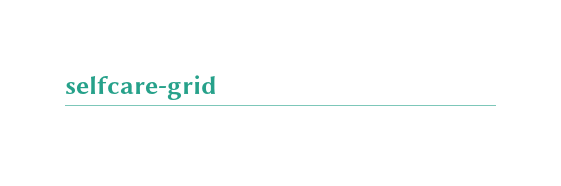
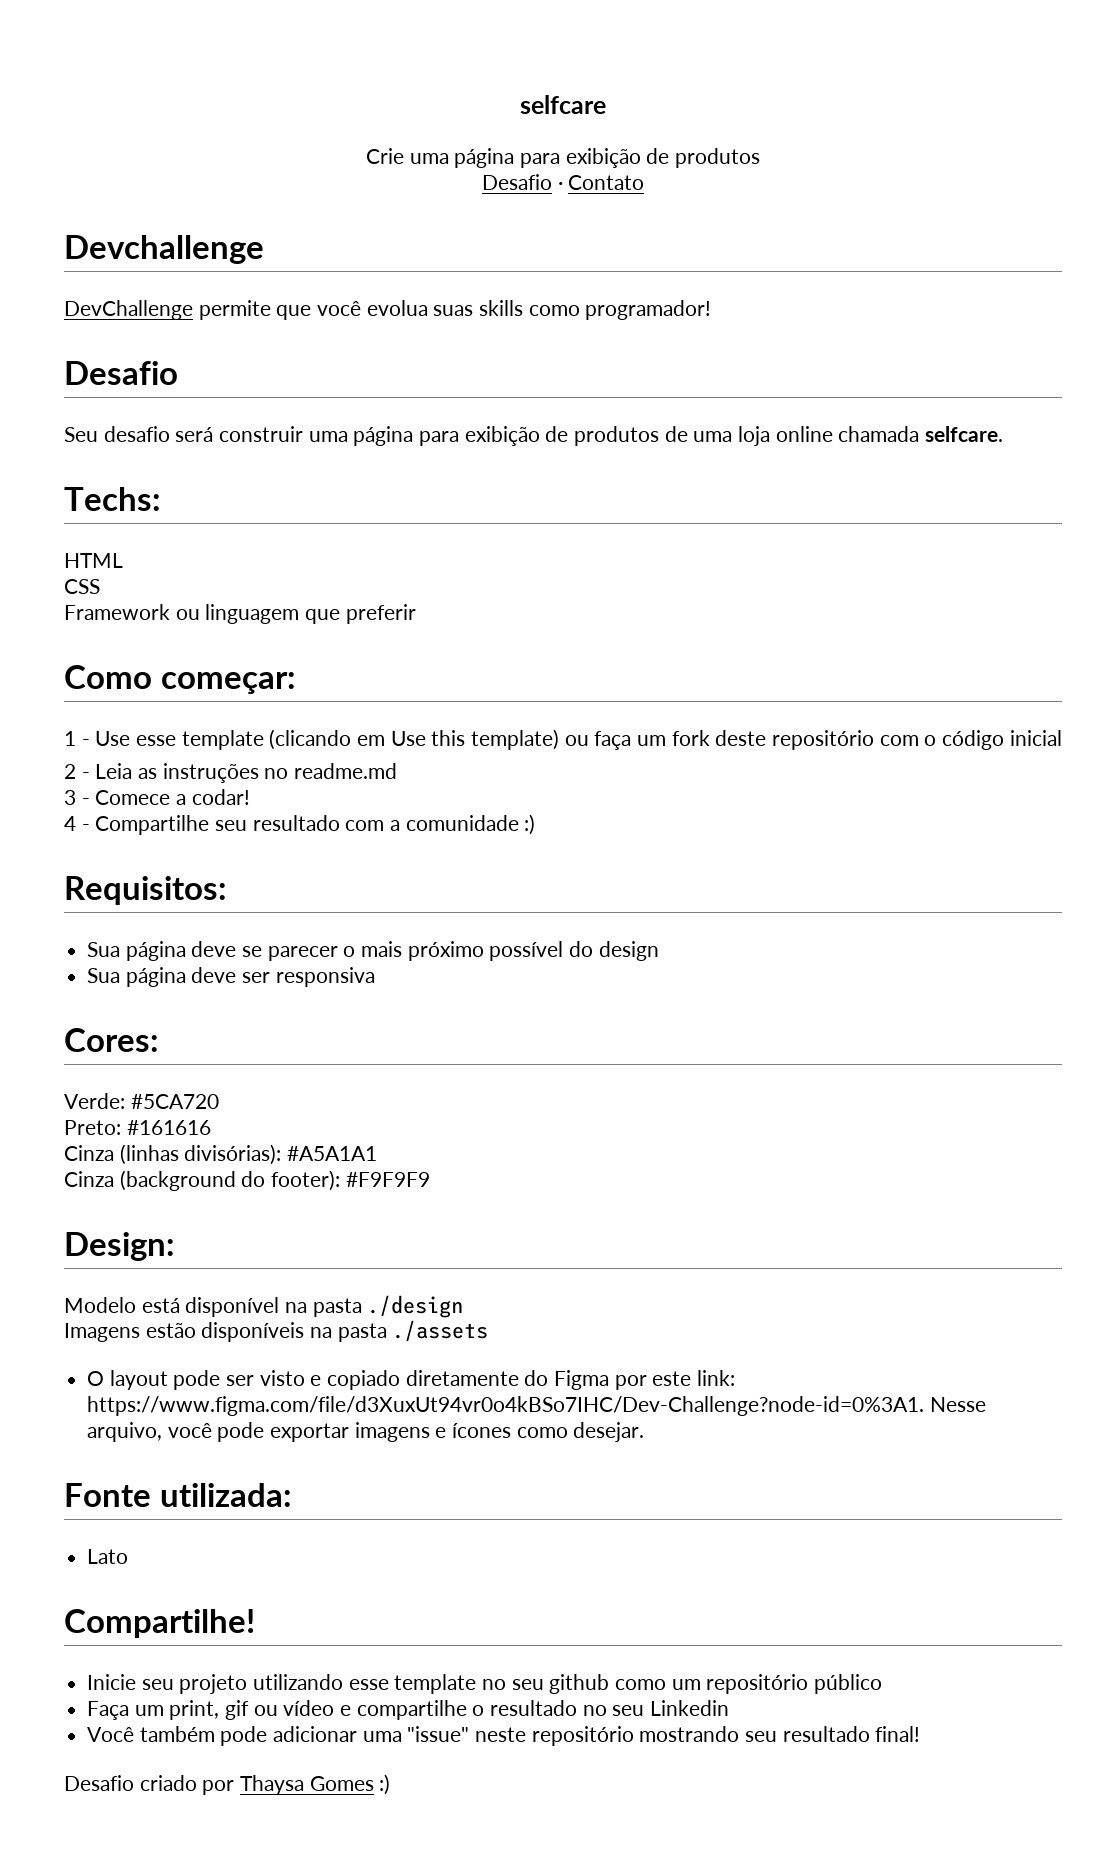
[65,75,217,100] selfcare-grid -> [520,95,606,114] [365,148,761,168] [481,174,645,190] [64,235,264,264] [64,300,712,320] [64,361,178,385] [64,426,1004,446] [64,487,161,511] [64,553,123,568] [64,579,100,594] [64,604,416,624] [64,665,296,694] [64,729,1062,750] [64,763,398,783] [64,789,250,805] [64,814,536,835] [64,876,227,905] [87,941,659,961] [87,967,375,987] [64,1028,159,1052] [64,1093,219,1109] [64,1120,211,1135] [64,1144,378,1165] [64,1170,430,1191] [64,1232,175,1261] [64,1295,464,1318] [64,1320,489,1342] [87,1370,736,1390] [87,1396,986,1416] [87,1422,645,1442] [64,1483,292,1507] [87,1549,129,1564] [64,1609,255,1638] [87,1674,883,1694] [87,1700,730,1720] [87,1726,921,1746] [64,1774,391,1795] selfcare // Crie uma página para exibição de produtos // Desafio · Contato // Devchallenge // DevChallenge permite que você evolua suas skills como programador! // Desafio // Seu desafio será construir uma página para exibição de produtos de uma loja online chamada selfcare. // Techs: // HTML // CSS // Framework ou linguagem que preferir // Como começar: // 1 - Use esse template (clicando em Use this template) ou faça um fork deste repositório com o código inicial // 2 - Leia as instruções no readme.md // 3 - Comece a codar! // 4 - Compartilhe seu resultado com a comunidade :) // Requisitos: // Sua página deve se parecer o mais próximo possível do design // Sua página deve ser responsiva // Cores: // Verde: #5CA720 // Preto: #161616 // Cinza (linhas divisórias): #A5A1A1 // Cinza (background do footer): #F9F9F9 // Design: // Modelo está disponível na pasta ./design // Imagens estão disponíveis na pasta ./assets // O layout pode ser visto e copiado diretamente do Figma por este link: https://www.figma.com/file/d3XuxUt94vr0o4kBSo7IHC/Dev-Challenge?node-id=0%3A1. Nesse arquivo, você pode exportar imagens e ícones como desejar. // Fonte utilizada: // Lato // Compartilhe! // Inicie seu projeto utilizando esse template no seu github como um repositório público // Faça um print, gif ou vídeo e compartilhe o resultado no seu Linkedin // Você também pode adicionar uma "issue" neste repositório mostrando seu resultado final! // Desafio criado por Thaysa Gomes :)

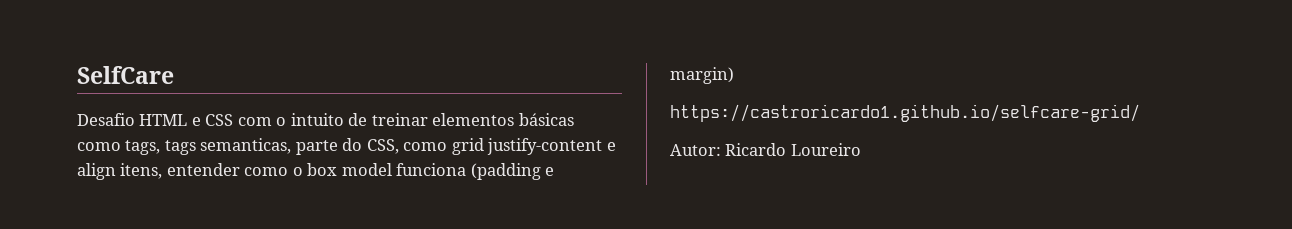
[520,95,606,114] [365,148,761,168] [481,174,645,190] [64,235,264,264] [64,300,712,320] [64,361,178,385] [64,426,1004,446] [64,487,161,511] selfcare // Crie uma página para exibição de produtos // Desafio · Contato // Devchallenge // DevChallenge permite que você evolua suas skills como programador! // Desafio // Seu desafio será construir uma página para exibição de produtos de uma loja online chamada selfcare. // Techs: // -> [77,66,174,84] [77,113,135,126] SelfCare // Desafio
(123, 560) // -> [191,117,201,126] e
[64,604,416,624] [64,665,296,694] [64,729,1062,750] [64,763,398,783] [64,789,250,805] [64,814,536,835] [64,876,227,905] [87,941,659,961] [87,967,375,987] [64,1028,159,1052] [64,1093,219,1109] [64,1120,211,1135] [64,1144,378,1165] [64,1170,430,1191] [64,1232,175,1261] [64,1295,464,1318] [64,1320,489,1342] [87,1370,736,1390] [87,1396,986,1416] [87,1422,645,1442] [64,1483,292,1507] [87,1549,129,1564] [64,1609,255,1638] [87,1674,883,1694] [87,1700,730,1720] [87,1726,921,1746] [64,1774,391,1795] // Framework ou linguagem que preferir // Como começar: // 1 - Use esse template (clicando em Use this template) ou faça um fork deste repositório com o código inicial // 2 - Leia as instruções no readme.md // 3 - Comece a codar! // 4 - Compartilhe seu resultado com a comunidade :) // Requisitos: // Sua página deve se parecer o mais próximo possível do design // Sua página deve ser responsiva // Cores: // Verde: #5CA720 // Preto: #161616 // Cinza (linhas divisórias): #A5A1A1 // Cinza (background do footer): #F9F9F9 // Design: // Modelo está disponível na pasta ./design // Imagens estão disponíveis na pasta ./assets // O layout pode ser visto e copiado diretamente do Figma por este link: https://www.figma.com/file/d3XuxUt94vr0o4kBSo7IHC/Dev-Challenge?node-id=0%3A1. Nesse arquivo, você pode exportar imagens e ícones como desejar. // Fonte utilizada: // Lato // Compartilhe! // Inicie seu projeto utilizando esse template no seu github como um repositório público // Faça um print, gif ou vídeo e compartilhe o resultado no seu Linkedin // Você também pode adicionar uma "issue" neste repositório mostrando seu resultado final! // Desafio criado por Thaysa Gomes :) -> [237,113,574,126] [77,138,616,155] [77,163,555,180] [670,67,734,84] [670,104,1140,122] [670,143,861,156] com o intuito de treinar elementos básicas como tags, tags semanticas, parte do CSS, como grid justify-content e align itens, entender como o box model funciona (padding e margin) // https://castroricardo1.github.io/selfcare-grid/ // Autor: Ricardo Loureiro

